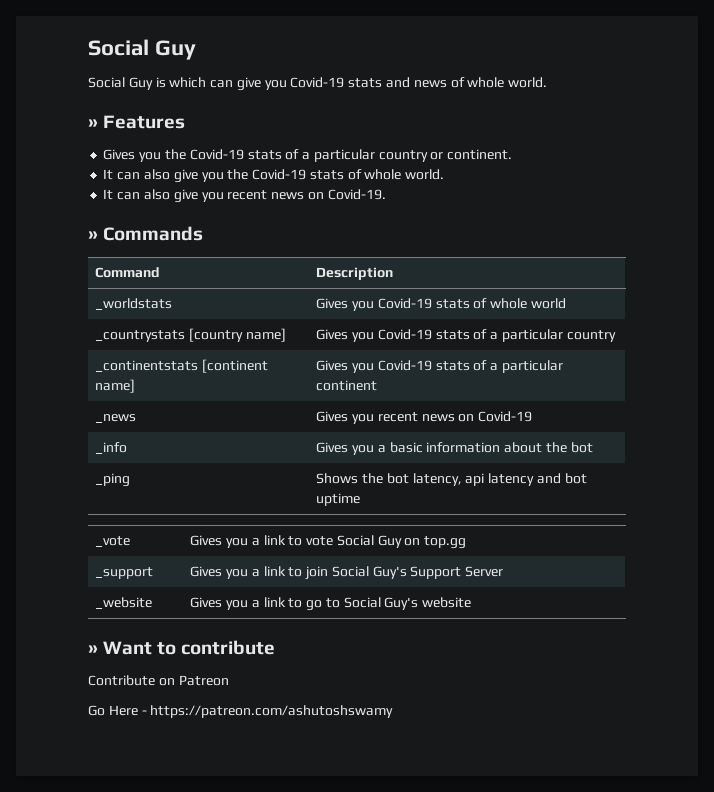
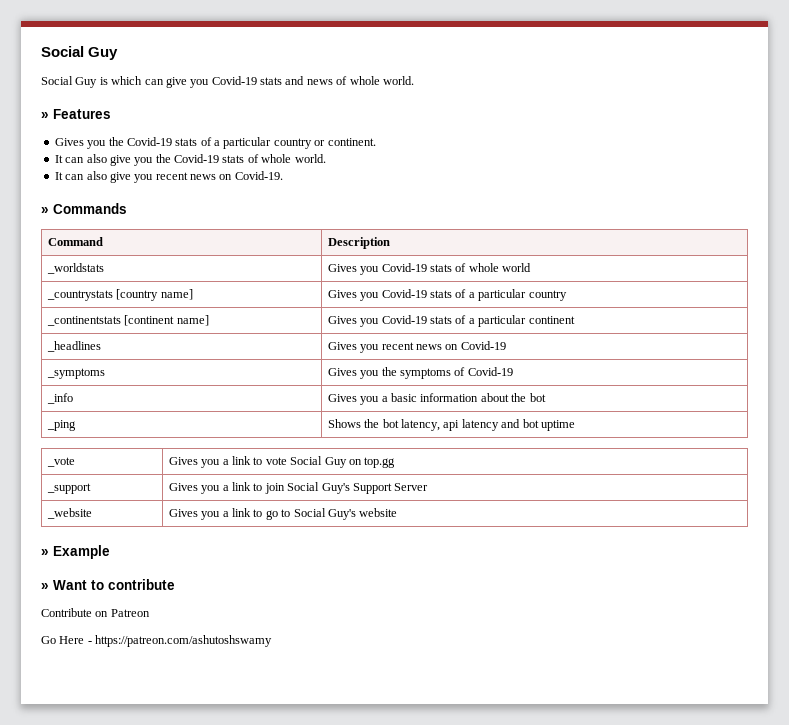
[95,414,137,423] _news -> [46,341,101,352] _headlines
(533, 416) none -> [46,368,105,379] [327,367,513,379] // _symptoms | Gives you the symptoms of Covid-19
(472, 602) none -> [41,545,110,559] // » Example

